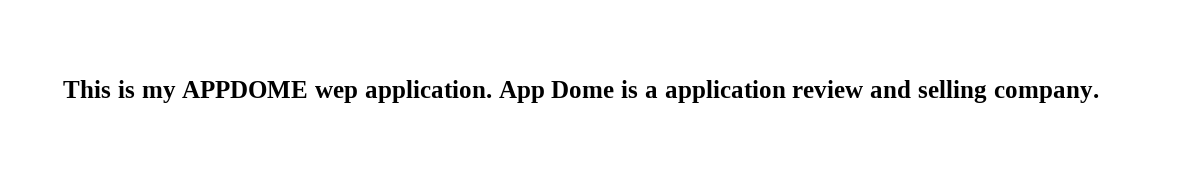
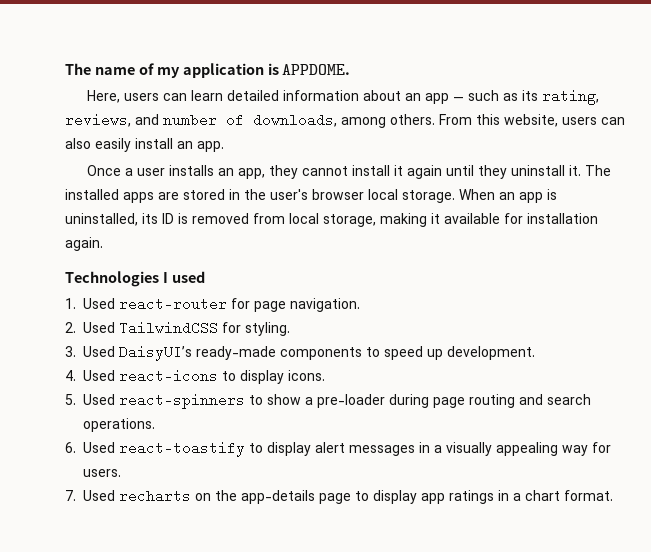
[63,80,1099,103] This is my APPDOME wep application. App Dome is a application review and selling company. -> [65,63,351,78] [87,89,600,105] [65,113,625,128] [65,138,224,152] [87,165,612,179] [65,189,557,203] [65,213,598,227] [65,237,103,251] [65,271,205,287] [65,297,360,312] [65,321,290,336] [65,345,535,361] [65,369,325,384] [65,393,591,409] [83,418,155,432] [65,441,611,457] [83,469,121,477] [65,489,613,504] The name of my application is APPDOME. // Here, users can learn detailed information about an app — such as its rating, reviews, and number of downloads, among others. From this website, users can also easily install an app. // Once a user installs an app, they cannot install it again until they uninstall it. The installed apps are stored in the user's browser local storage. When an app is uninstalled, its ID is removed from local storage, making it available for installation again. // Technologies I used // 1. Used react-router for page navigation. // 2. Used TailwindCSS for styling. // 3. Used DaisyUI’s ready-made components to speed up development. // 4. Used react-icons to display icons. // 5. Used react-spinners to show a pre-loader during page routing and search operations. // 6. Used react-toastify to display alert messages in a visually appealing way for users. // 7. Used recharts on the app-details page to display app ratings in a chart format.

